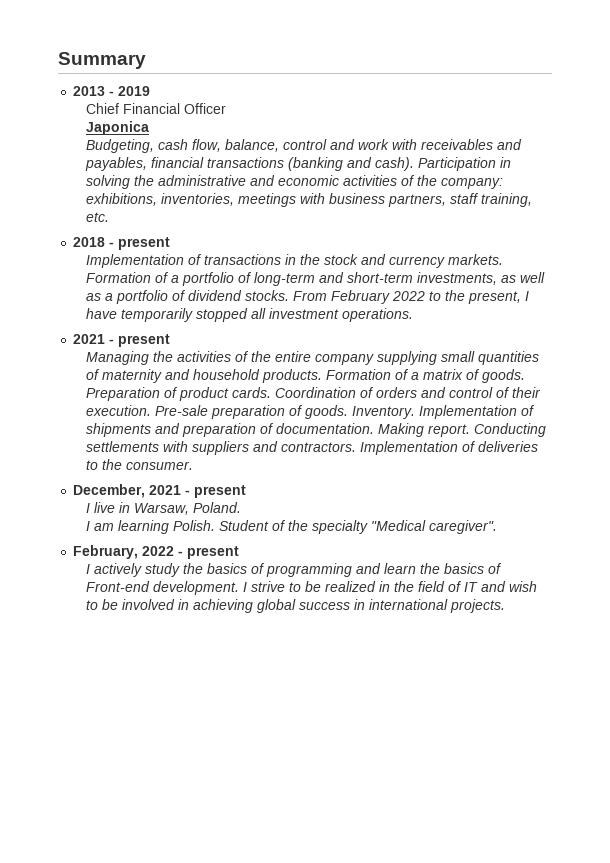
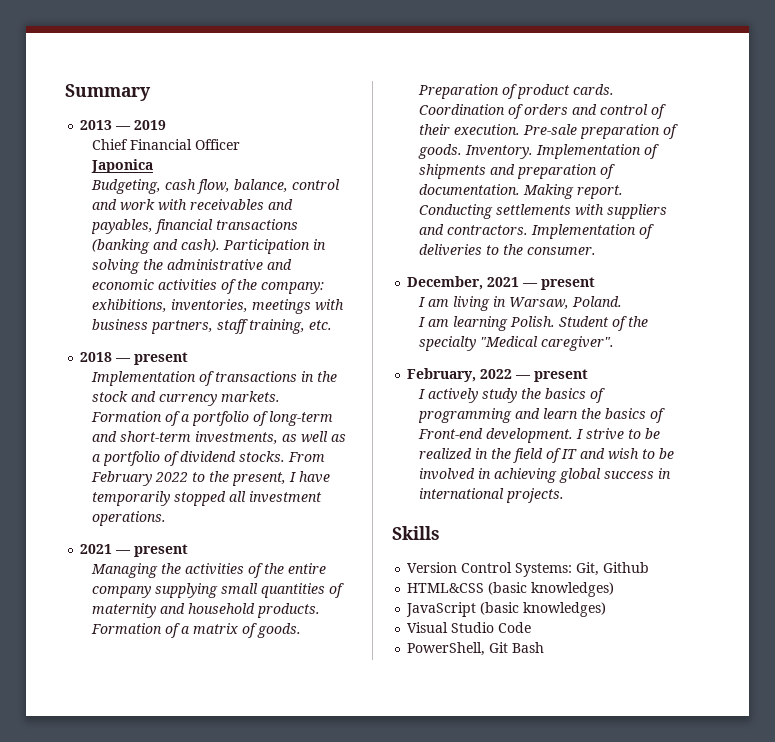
[109,91,115,96] - -> [115,126,132,130] —
[109,242,115,247] - -> [115,358,132,362] —
[109,339,115,344] - -> [115,550,132,554] —
[185,485,247,498] [85,502,115,513] - present // I live -> [522,277,596,290] [418,296,491,311] — present // I am living
[178,551,184,556] - -> [515,375,532,379] —
(505, 606) none -> [392,526,440,540] [407,562,650,577] [407,582,615,597] [406,602,607,617] [407,622,532,633] [407,642,545,656] // Skills // Version Control Systems: Git, Github // HTML&CSS (basic knowledges) // JavaScript (basic knowledges) // Visual Studio Code // PowerShell, Git Bash

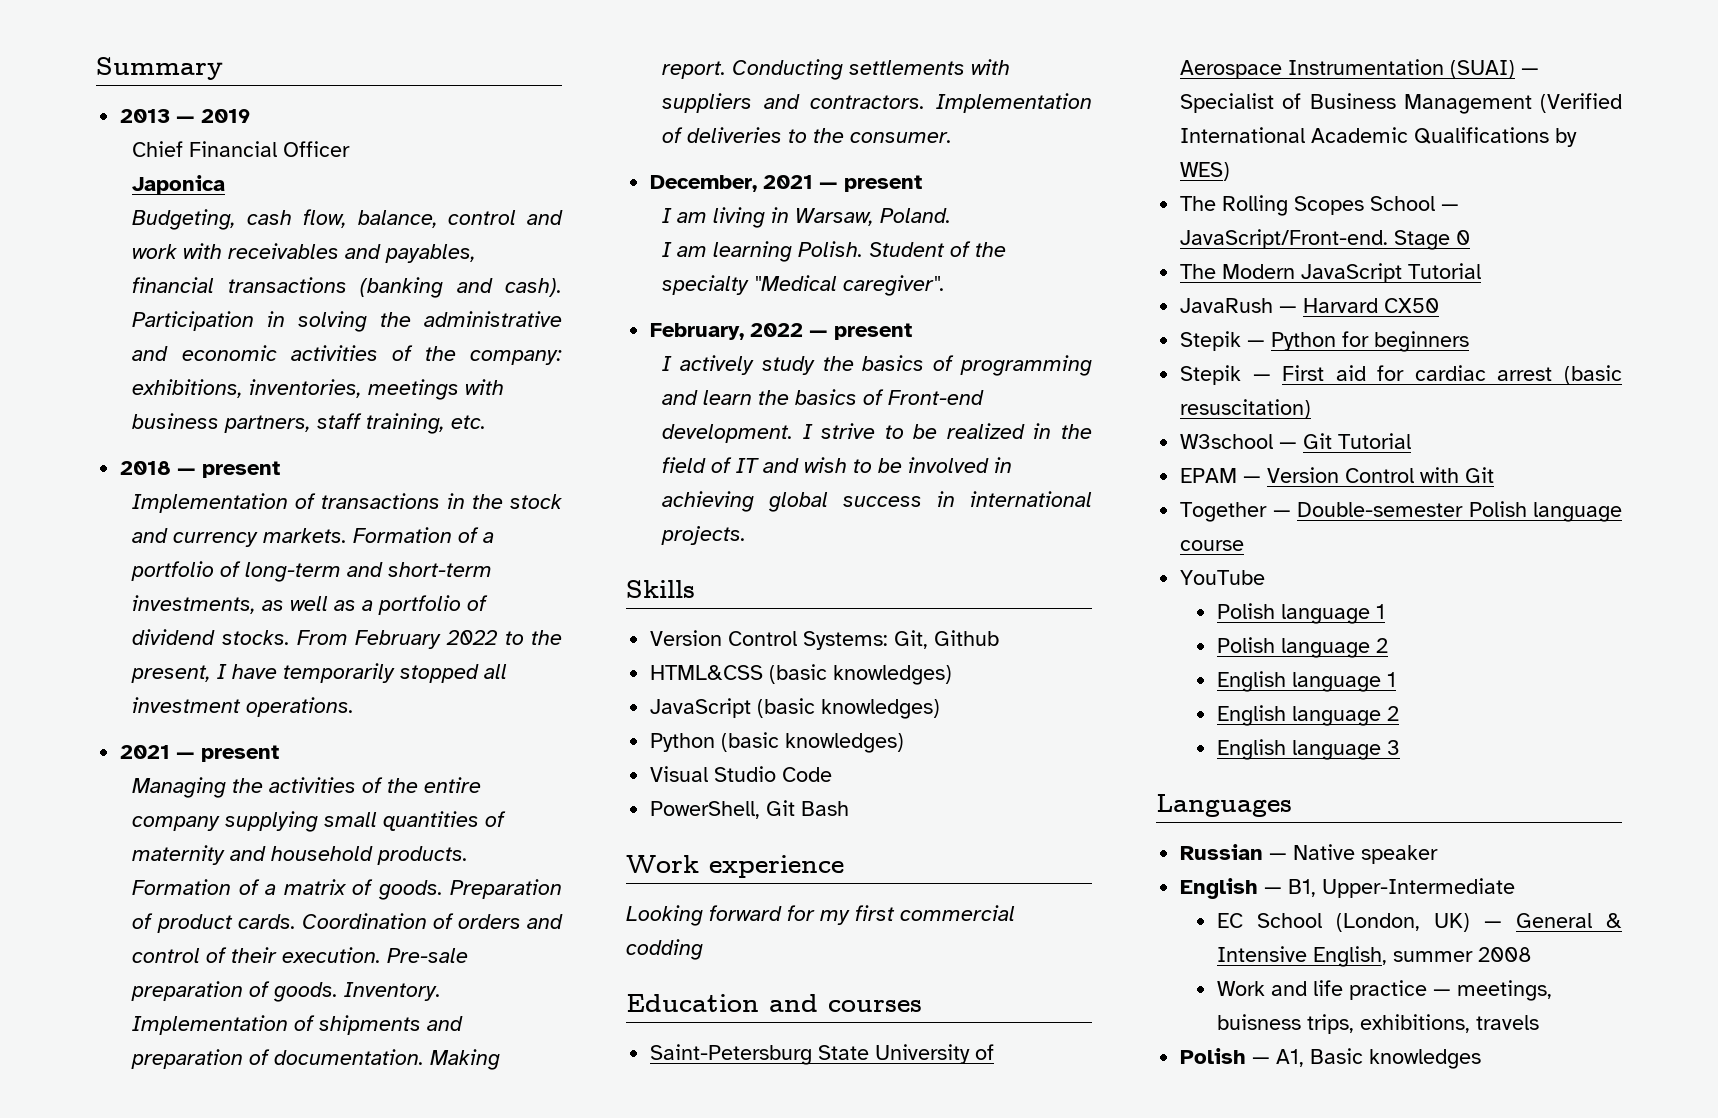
(607, 609) none -> [650,732,905,753] // Python (basic knowledges)
(545, 647) none -> [626,855,844,878] [626,905,1015,926] [626,939,703,960] [626,994,922,1012] [650,1044,995,1065] [1180,59,1540,79] [1180,93,1622,114] [1180,127,1578,147] [1180,162,1231,181] [1180,195,1460,216] [1180,229,1471,250] [1180,263,1482,283] [1180,298,1440,313] [1180,331,1470,352] [1180,365,1622,385] [1180,399,1312,419] [1180,433,1412,449] [1180,467,1495,483] [1180,501,1622,522] [1180,540,1245,551] [1180,570,1266,585] [1216,603,1385,624] [1216,637,1388,658] [1216,671,1396,692] [1216,705,1399,726] [1216,739,1400,760] [1156,794,1292,817] [1180,844,1439,864] [1180,878,1516,899] [1216,913,1622,932] [1216,946,1532,967] [1216,980,1552,1001] [1216,1014,1539,1034] [1180,1048,1482,1069] // Work experience // Looking forward for my first commercial codding // Education and courses // Saint-Petersburg State University of Aerospace Instrumentation (SUAI) — Specialist of Business Management (Verified International Academic Qualifications by WES) // The Rolling Scopes School — JavaScript/Front-end. Stage 0 // The Modern JavaScript Tutorial // JavaRush — Harvard CX50 // Stepik — Python for beginners // Stepik — First aid for cardiac arrest (basic resuscitation) // W3school — Git Tutorial // EPAM — Version Control with Git // Together — Double-semester Polish language course // YouTube // Polish language 1 // Polish language 2 // English language 1 // English language 2 // English language 3 // Languages // Russian — Native speaker // English — B1, Upper-Intermediate // EC School (London, UK) — General & Intensive English, summer 2008 // Work and life practice — meetings, buisness trips, exhibitions, travels // Polish — A1, Basic knowledges

